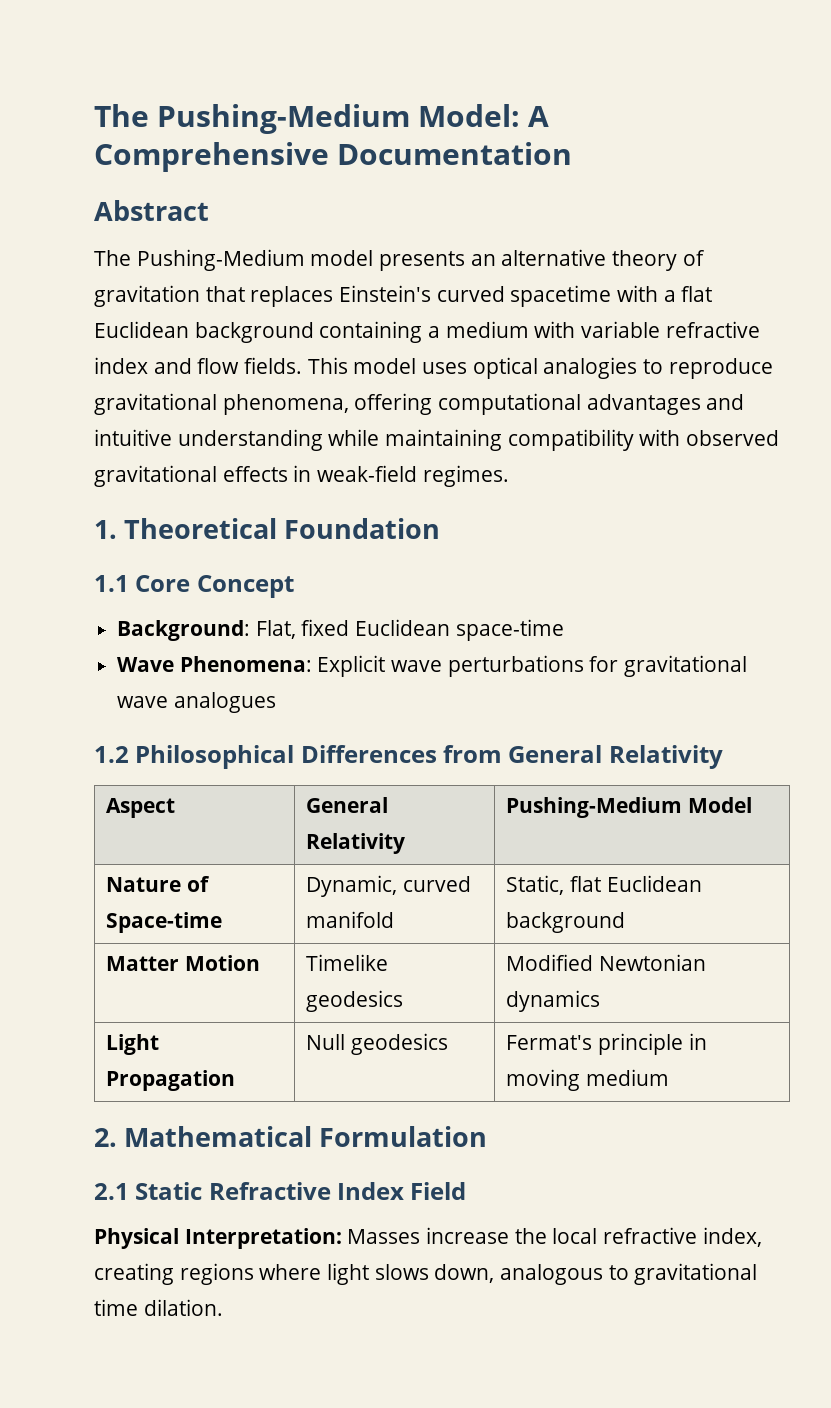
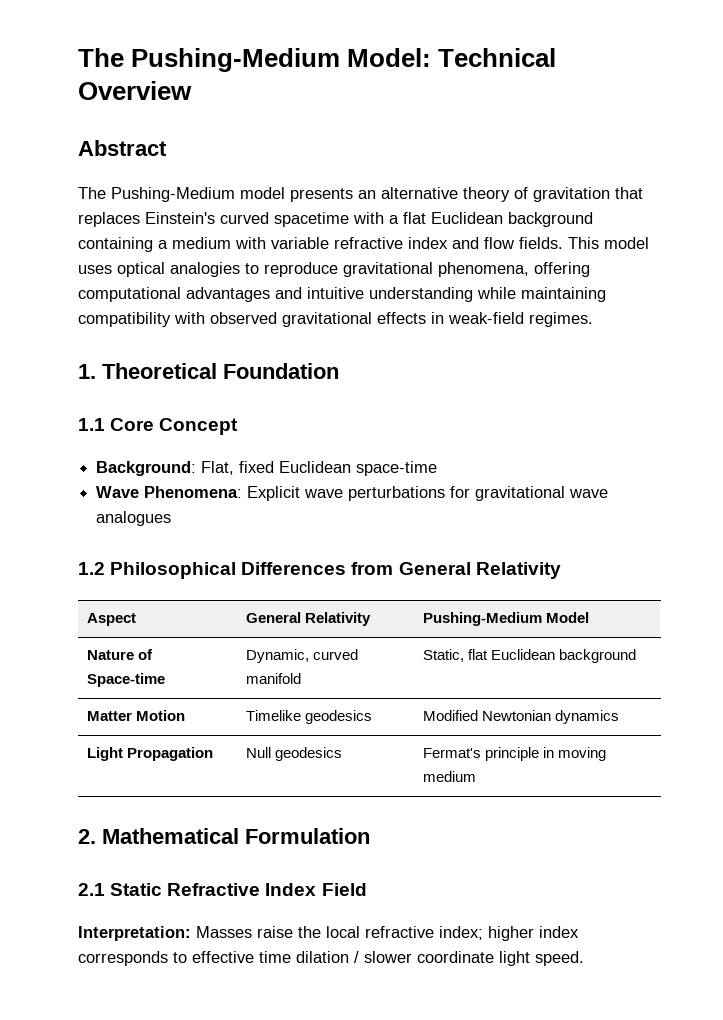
[528,106,549,127] [94,142,572,172] A Comprehensive Documentation -> [438,48,557,67] [78,81,192,100] Technical Overview
[94,1228,179,1249] Physical -> (367, 889) none
[426,1227,510,1244] increase -> [257,926,293,938] raise
[702,1227,762,1247] [94,1263,758,1285] [94,1299,223,1316] index, creating regions where light slows down, analogous to gravitational time dilation. -> [439,926,579,941] [78,951,584,966] index; higher index corresponds to effective time dilation / slower coordinate light speed.

